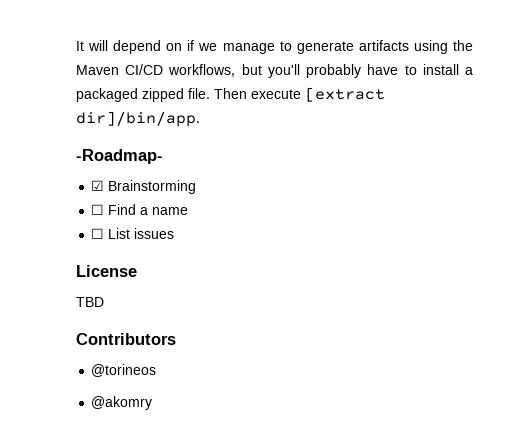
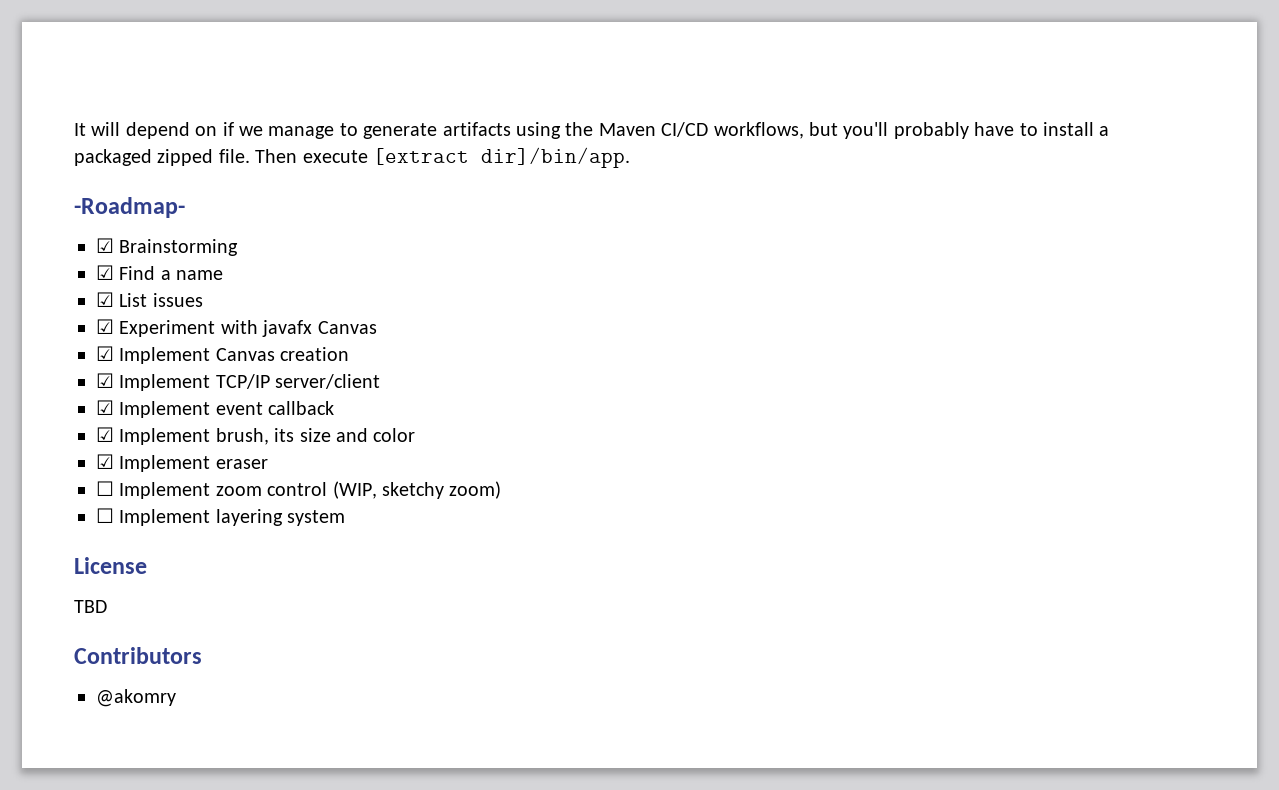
[91,204,105,215] ☐ -> [96,265,114,280] ☑
[91,228,105,239] ☐ -> [96,292,114,307] ☑
(175, 233) none -> [96,319,377,337] [96,346,350,364] [96,373,381,391] [96,400,335,418] [96,427,416,445] [96,454,268,472] [96,481,502,499] [96,508,346,526] // ☑ Experiment with javafx Canvas // ☑ Implement Canvas creation // ☑ Implement TCP/IP server/client // ☑ Implement event callback // ☑ Implement brush, its size and color // ☑ Implement eraser // ☐ Implement zoom control (WIP, sketchy zoom) // ☐ Implement layering system
[91,364,157,377] // @torineos -> (202, 655) none

